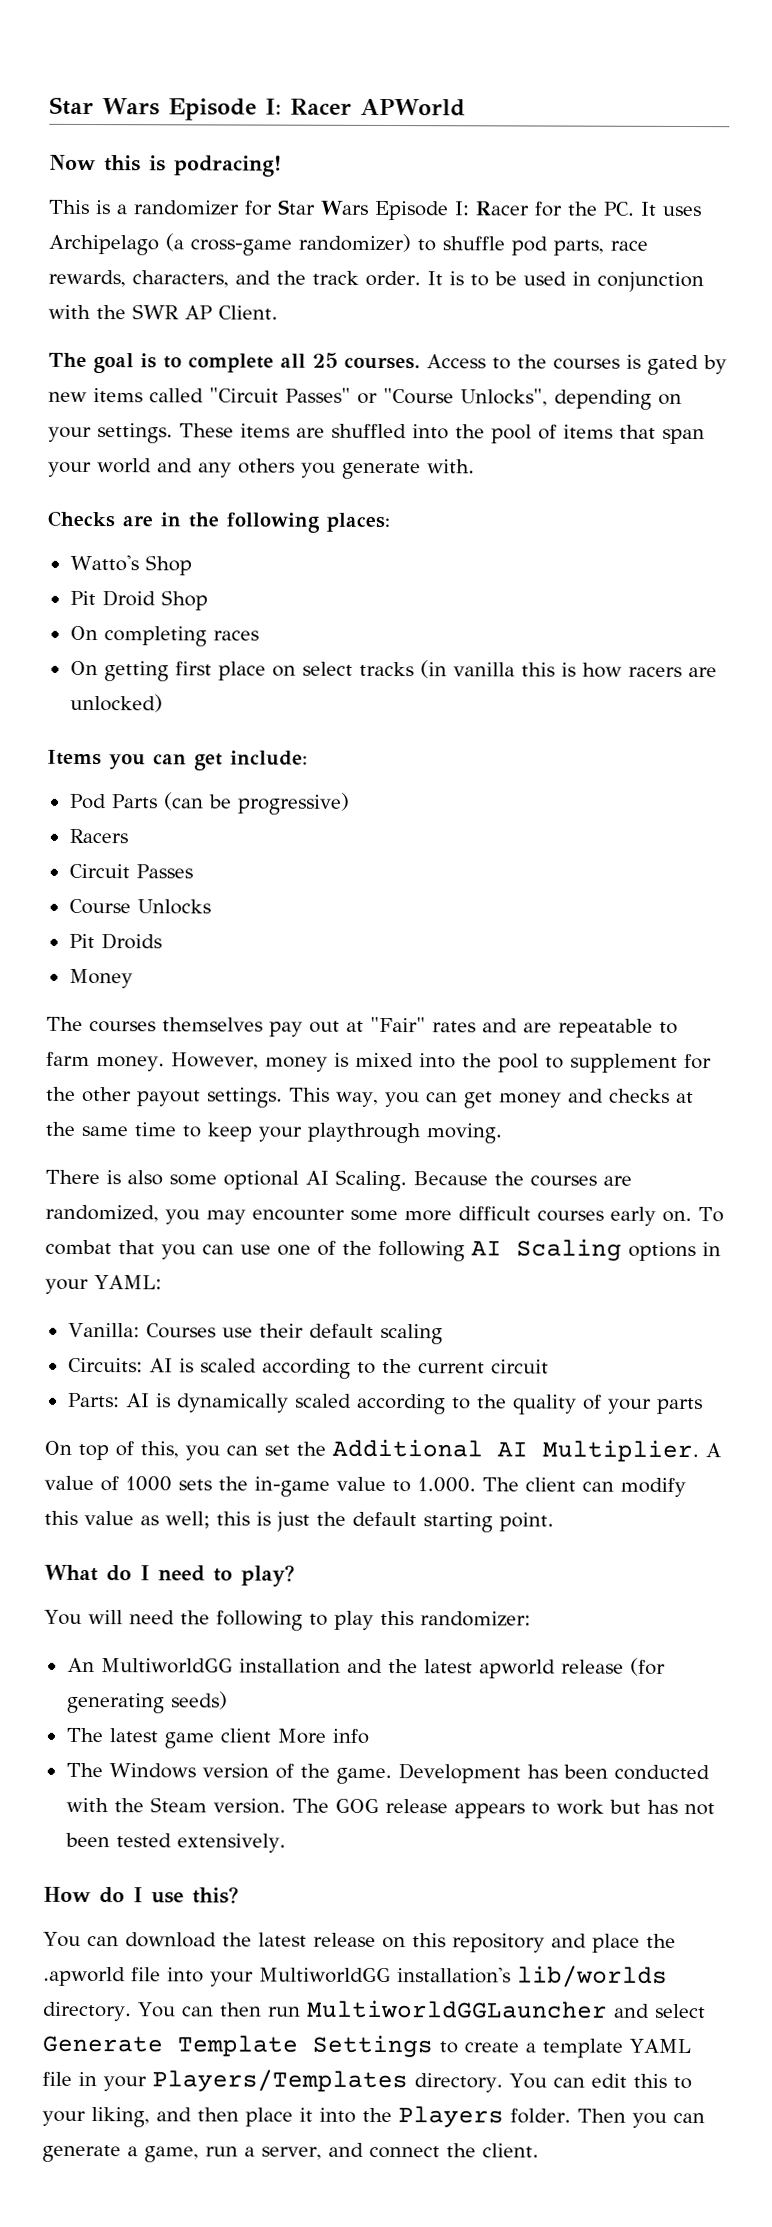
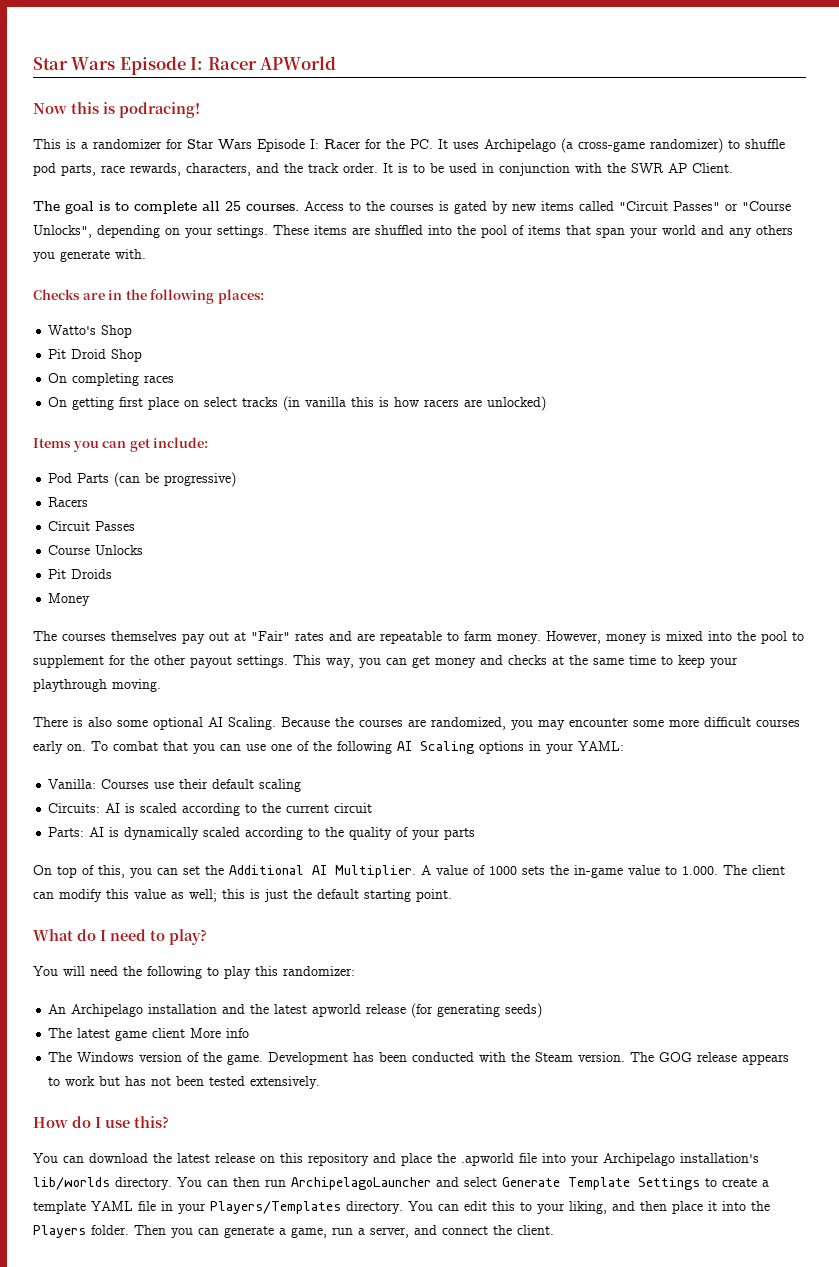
[100,1658,233,1674] MultiworldGG -> [71,1004,144,1017] Archipelago
[259,1967,391,1984] MultiworldGG -> [603,1153,675,1166] Archipelago
[306,1999,608,2019] MultiworldGGLauncher -> [291,1177,431,1190] ArchipelagoLauncher

